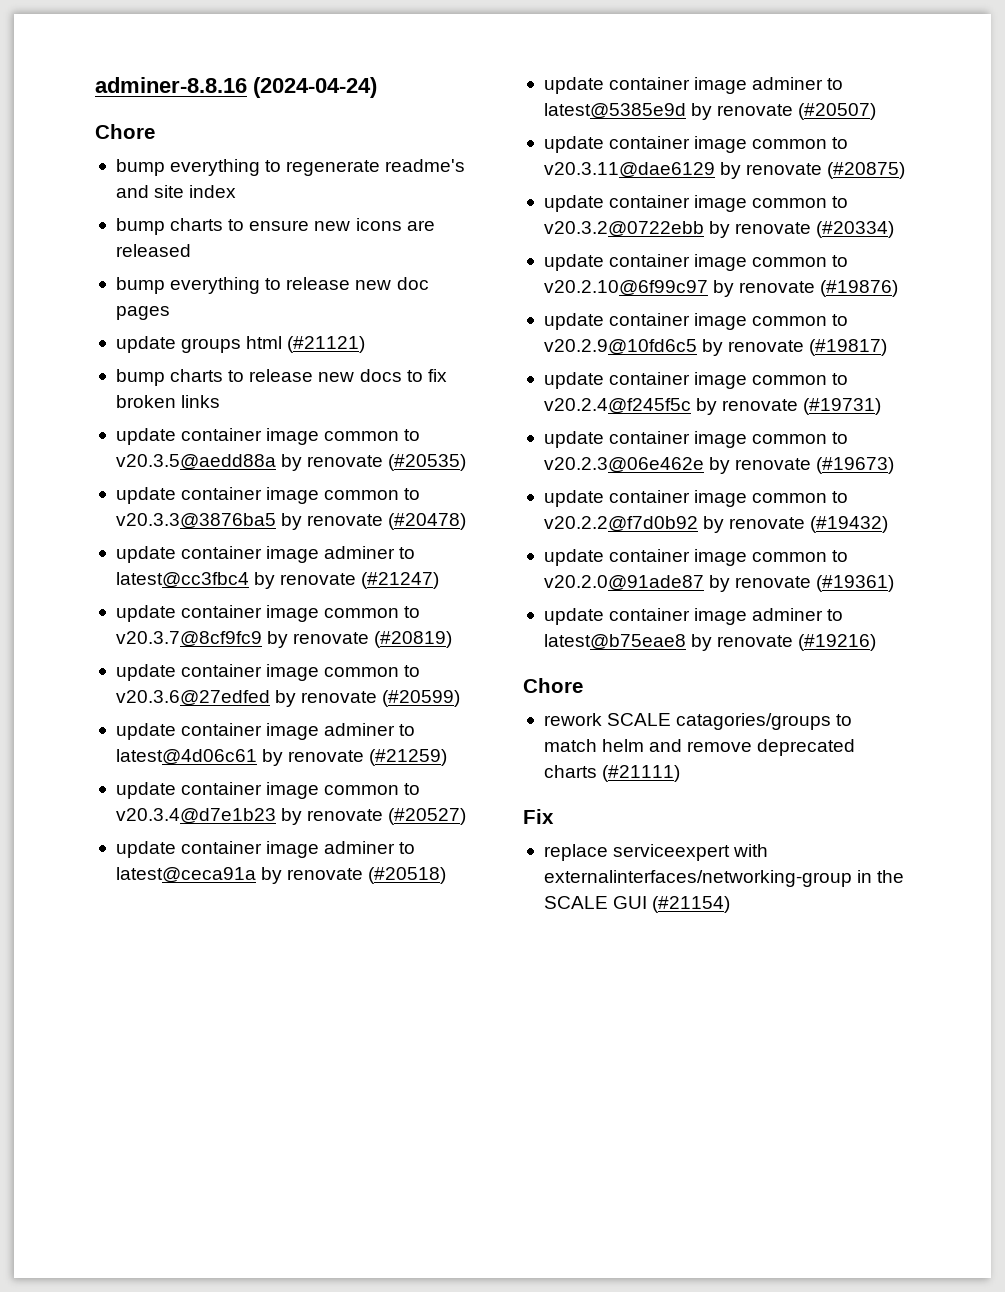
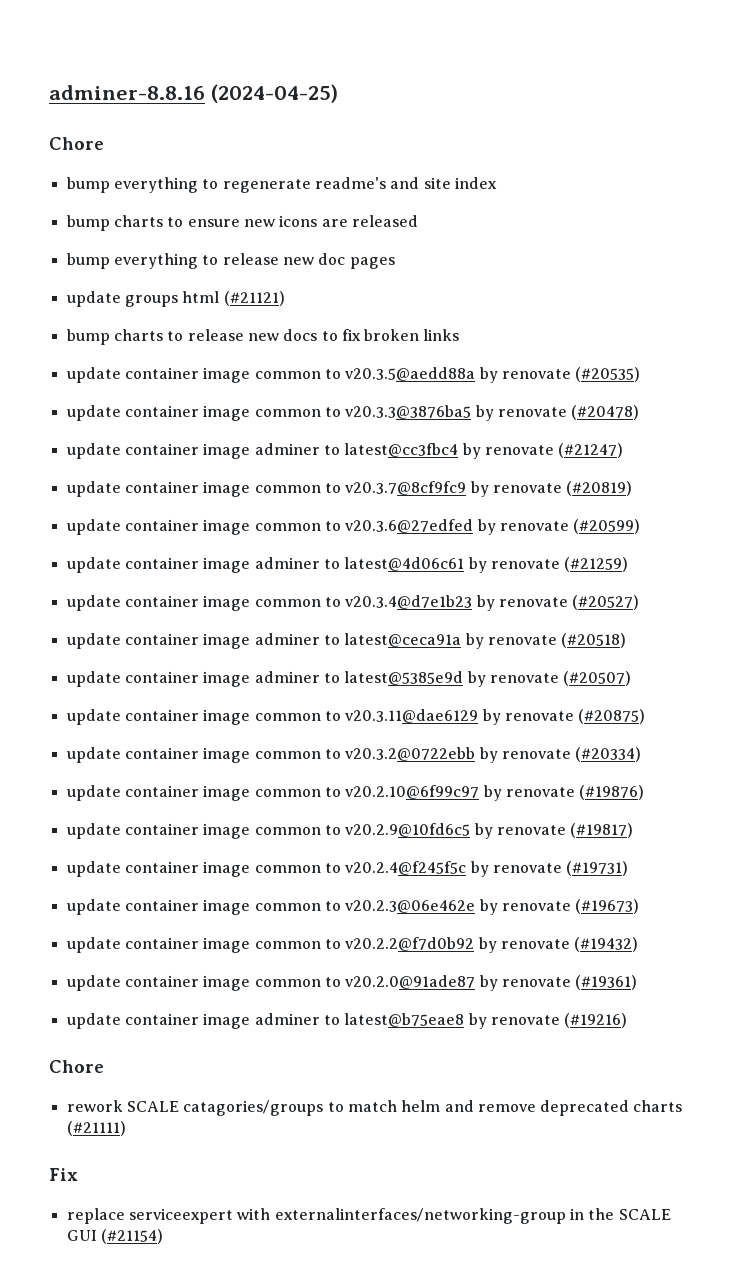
[253,77,377,98] (2024-04-24) -> [210,84,338,103] (2024-04-25)

